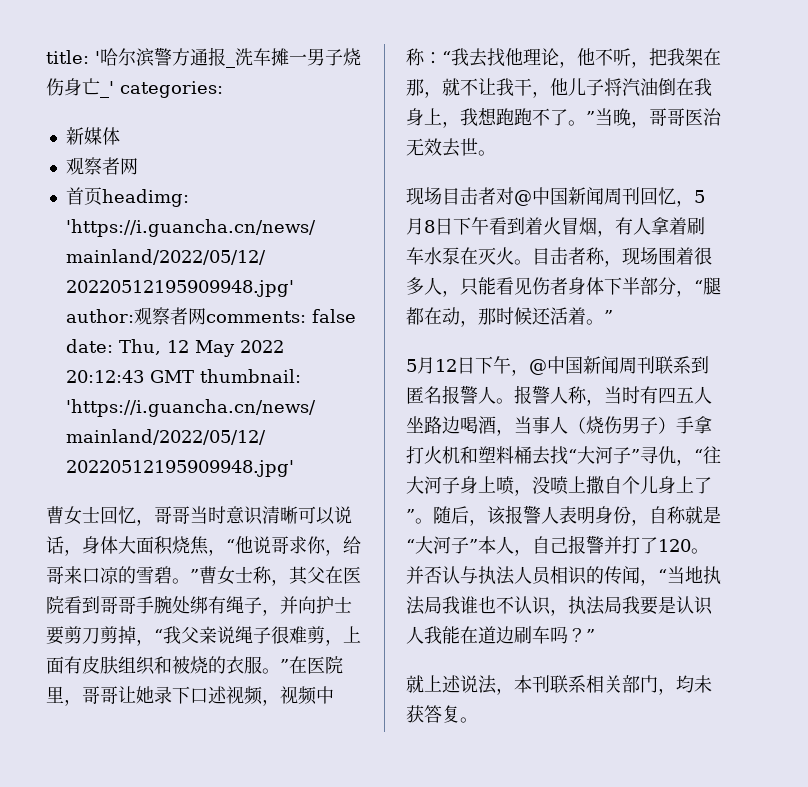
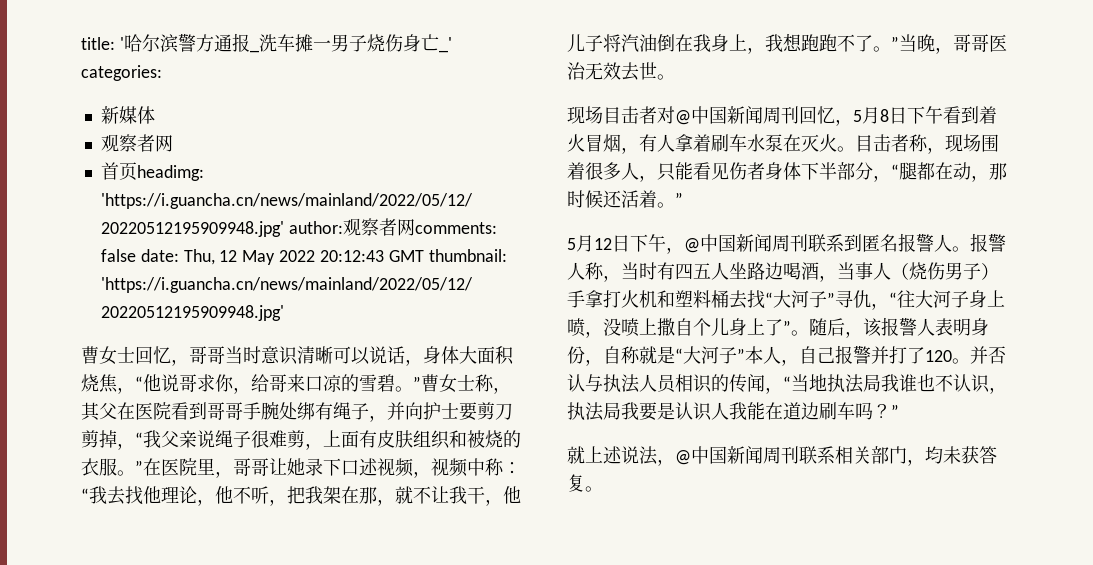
[514,675,532,693] 本 -> [675,446,781,465] @中国新闻周

